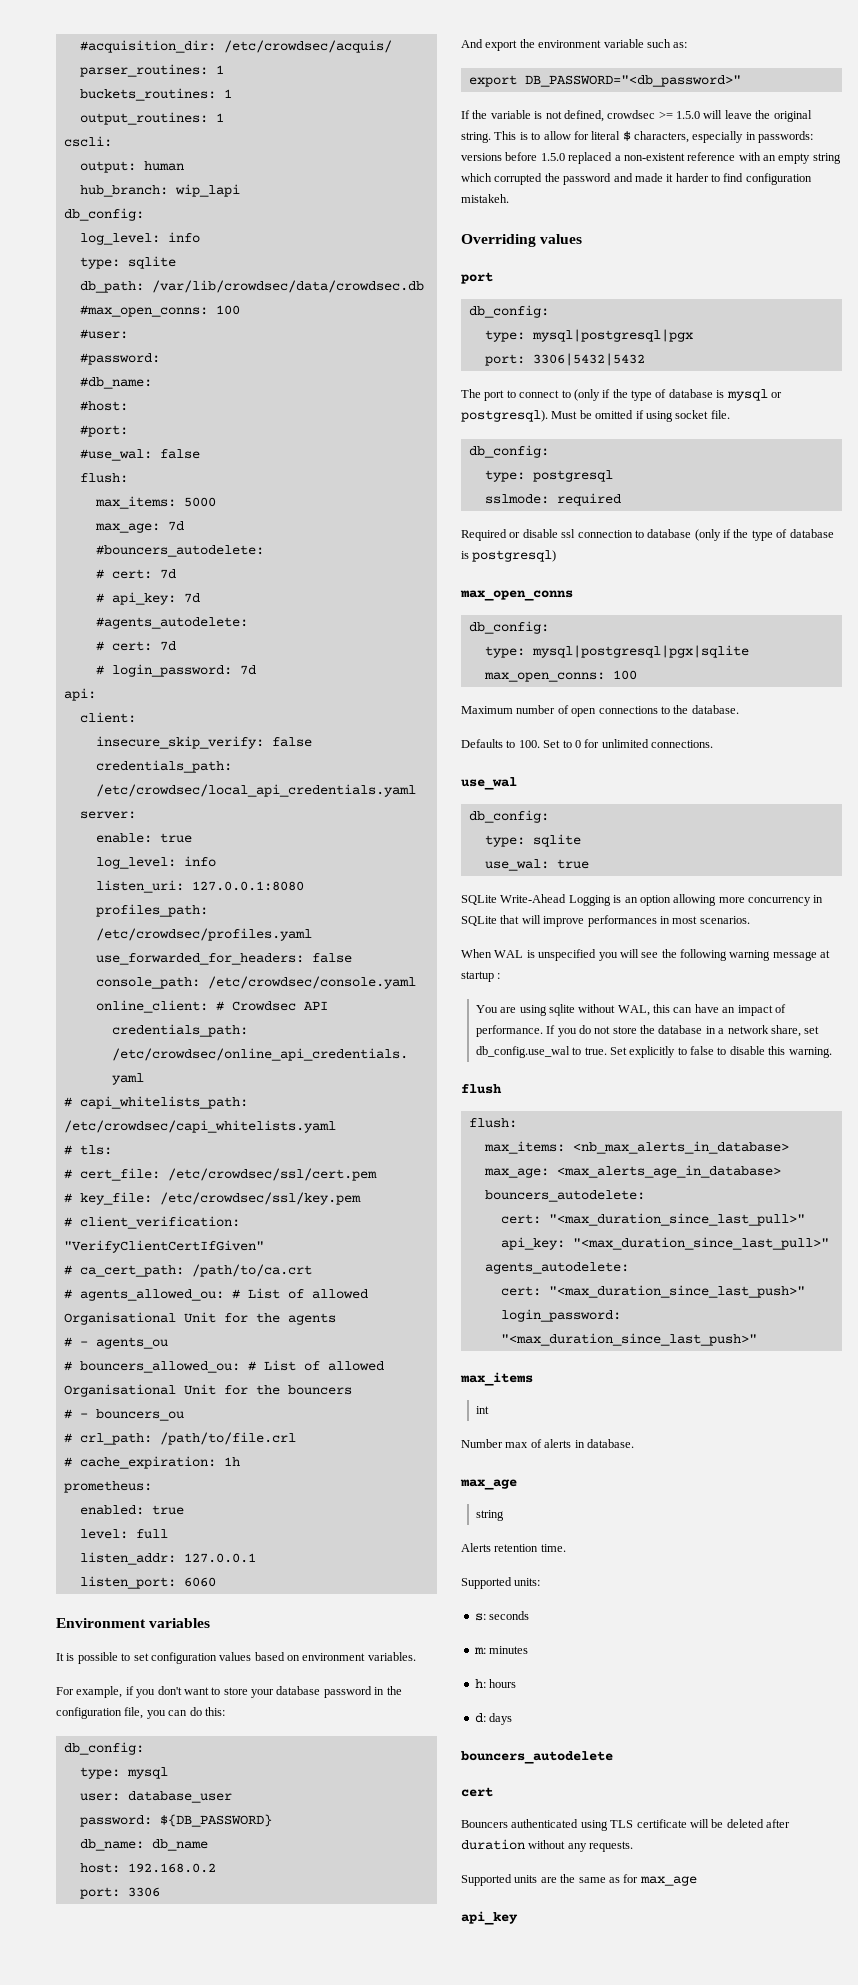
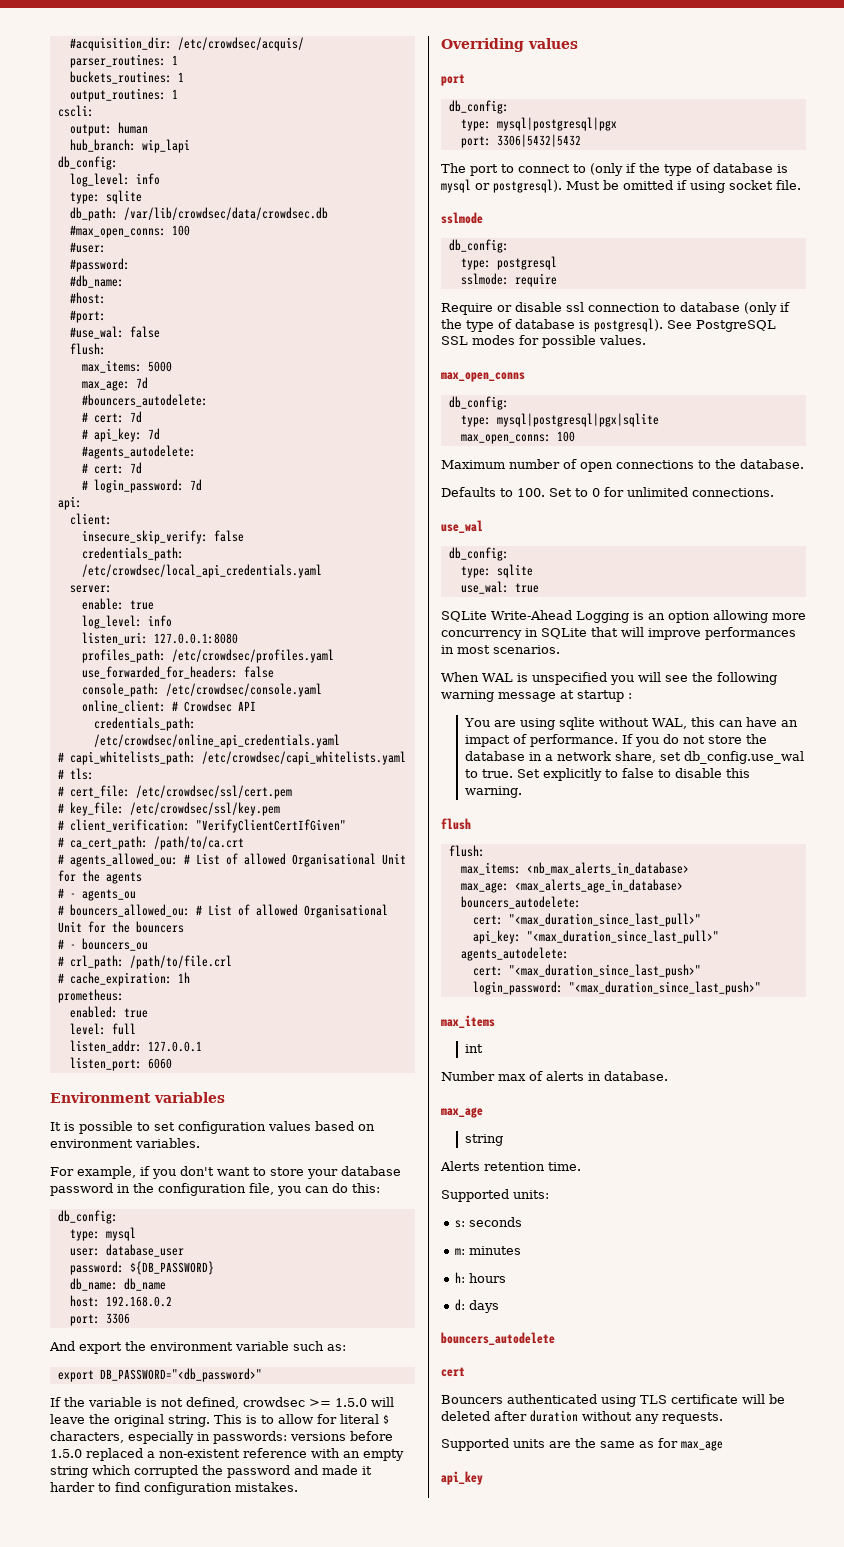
[461,194,509,203] mistakeh. -> [235,1482,298,1492] mistakes.
(730, 414) none -> [441,212,483,224] // sslmode
[556,493,621,506] [461,529,507,541] required // Required -> [514,273,557,287] [441,303,493,315] require // Require
[472,550,557,562] postgresql) -> [594,318,776,332] [441,335,646,348] postgresql). See PostgreSQL SSL modes for possible values.

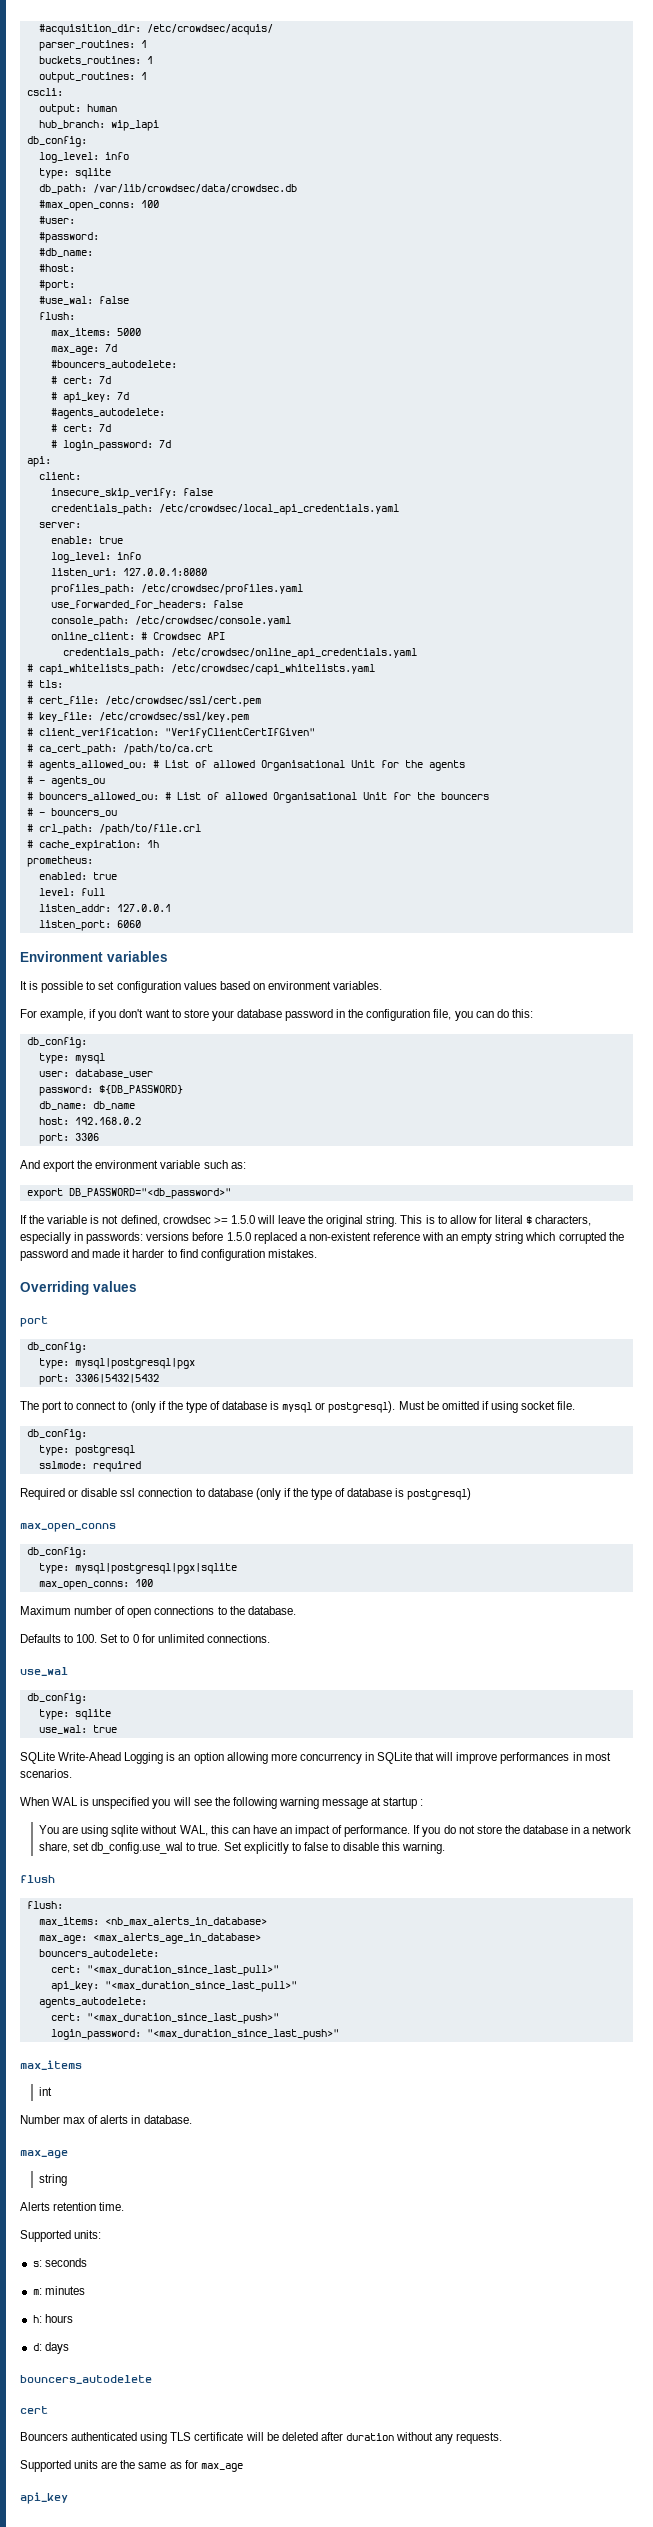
[441,212,483,224] // sslmode -> (576, 1405) none
[514,273,557,287] [441,303,493,315] require // Require -> [92,1461,141,1472] [20,1488,65,1500] required // Required
[594,318,776,332] [441,335,646,348] postgresql). See PostgreSQL SSL modes for possible values. -> [407,1488,472,1500] postgresql)

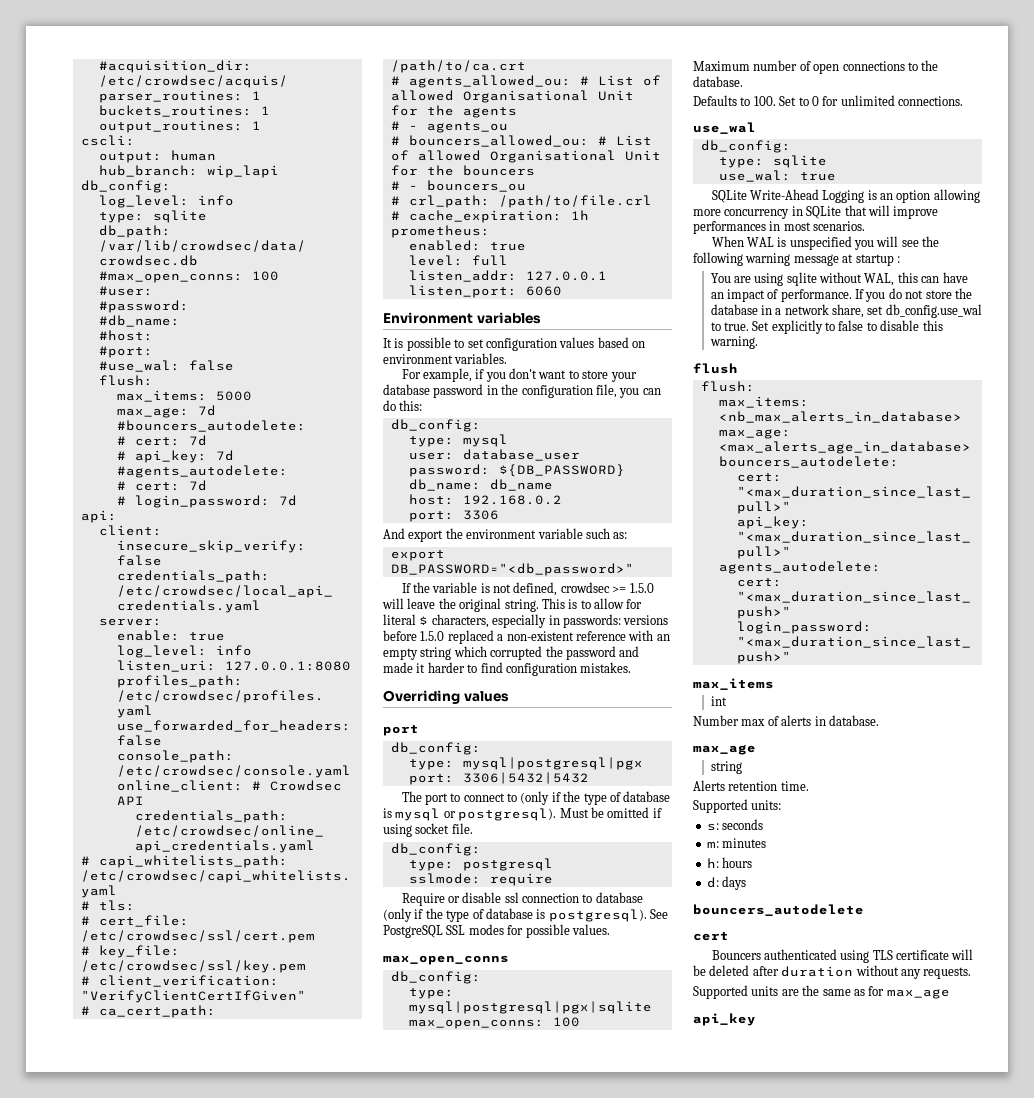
[92,1461,141,1472] [20,1488,65,1500] required // Required -> [489,873,553,886] [401,893,445,906] require // Require
[407,1488,472,1500] postgresql) -> [548,909,668,922] [383,924,610,938] postgresql). See PostgreSQL SSL modes for possible values.

